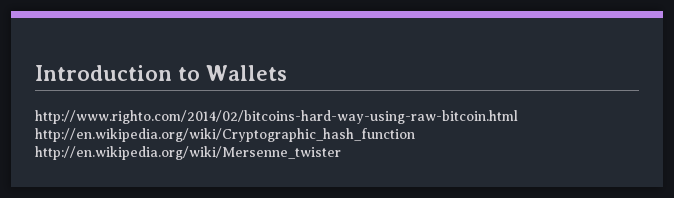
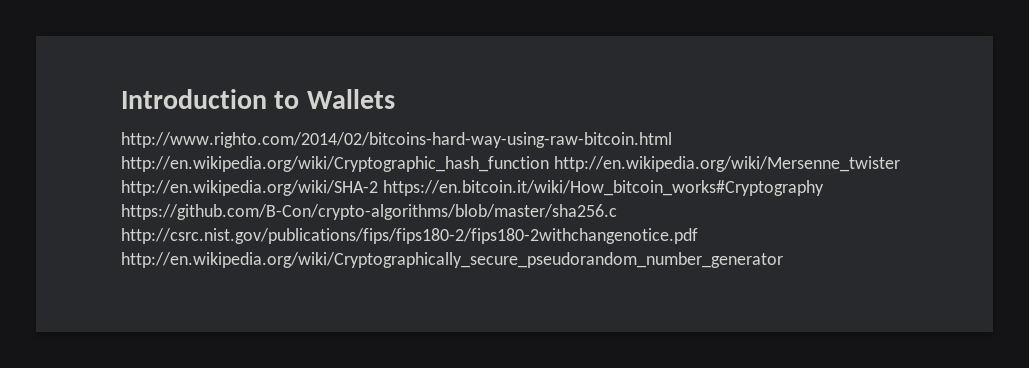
(341, 153) none -> [121,180,824,196] [121,204,617,220] [121,228,698,244] [121,252,783,268] http://en.wikipedia.org/wiki/SHA-2 https://en.bitcoin.it/wiki/How_bitcoin_works#Cryptography https://github.com/B-Con/crypto-algorithms/blob/master/sha256.c http://csrc.nist.gov/publications/fips/fips180-2/fips180-2withchangenotice.pdf http://en.wikipedia.org/wiki/Cryptographically_secure_pseudorandom_number_generator

